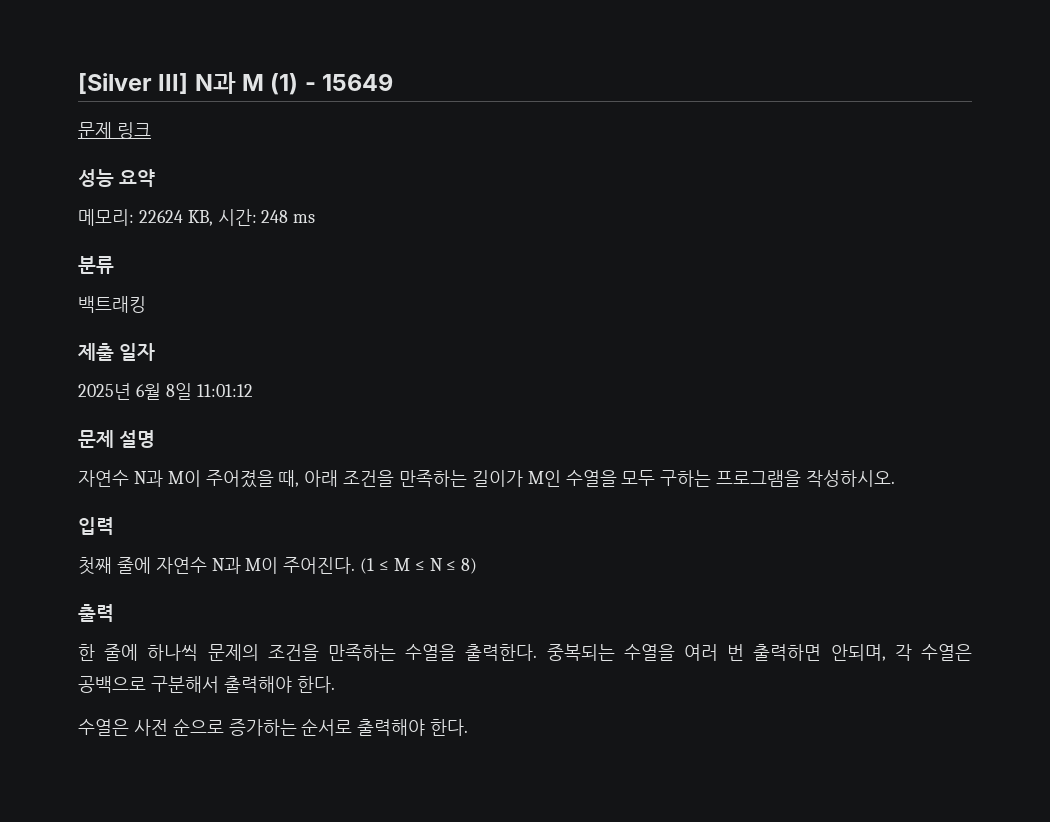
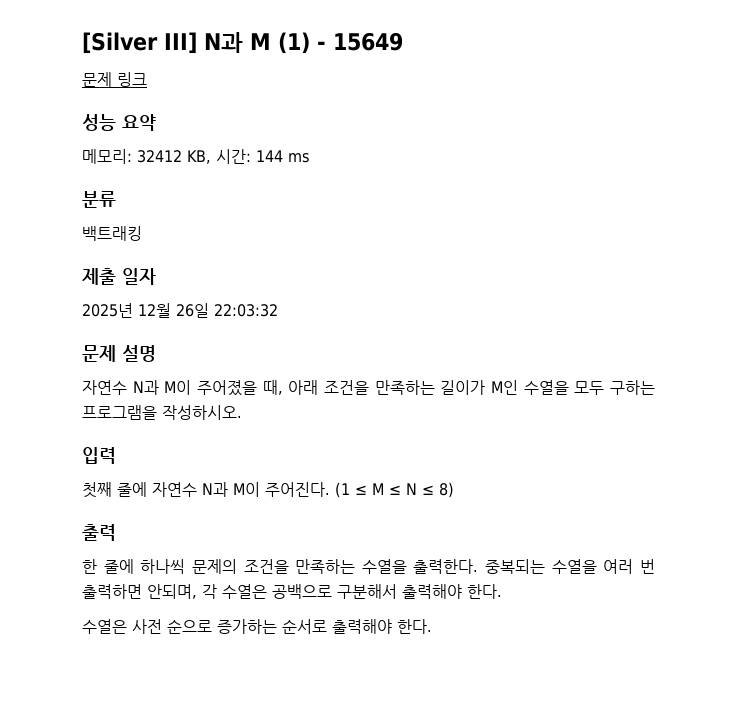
[138,210,183,223] 22624 -> [137,150,182,163] 32412
[261,210,289,223] 248 -> [256,150,283,162] 144
[135,383,253,400] 6월 8일 11:01:12 -> [138,303,278,318] 12월 26일 22:03:32

